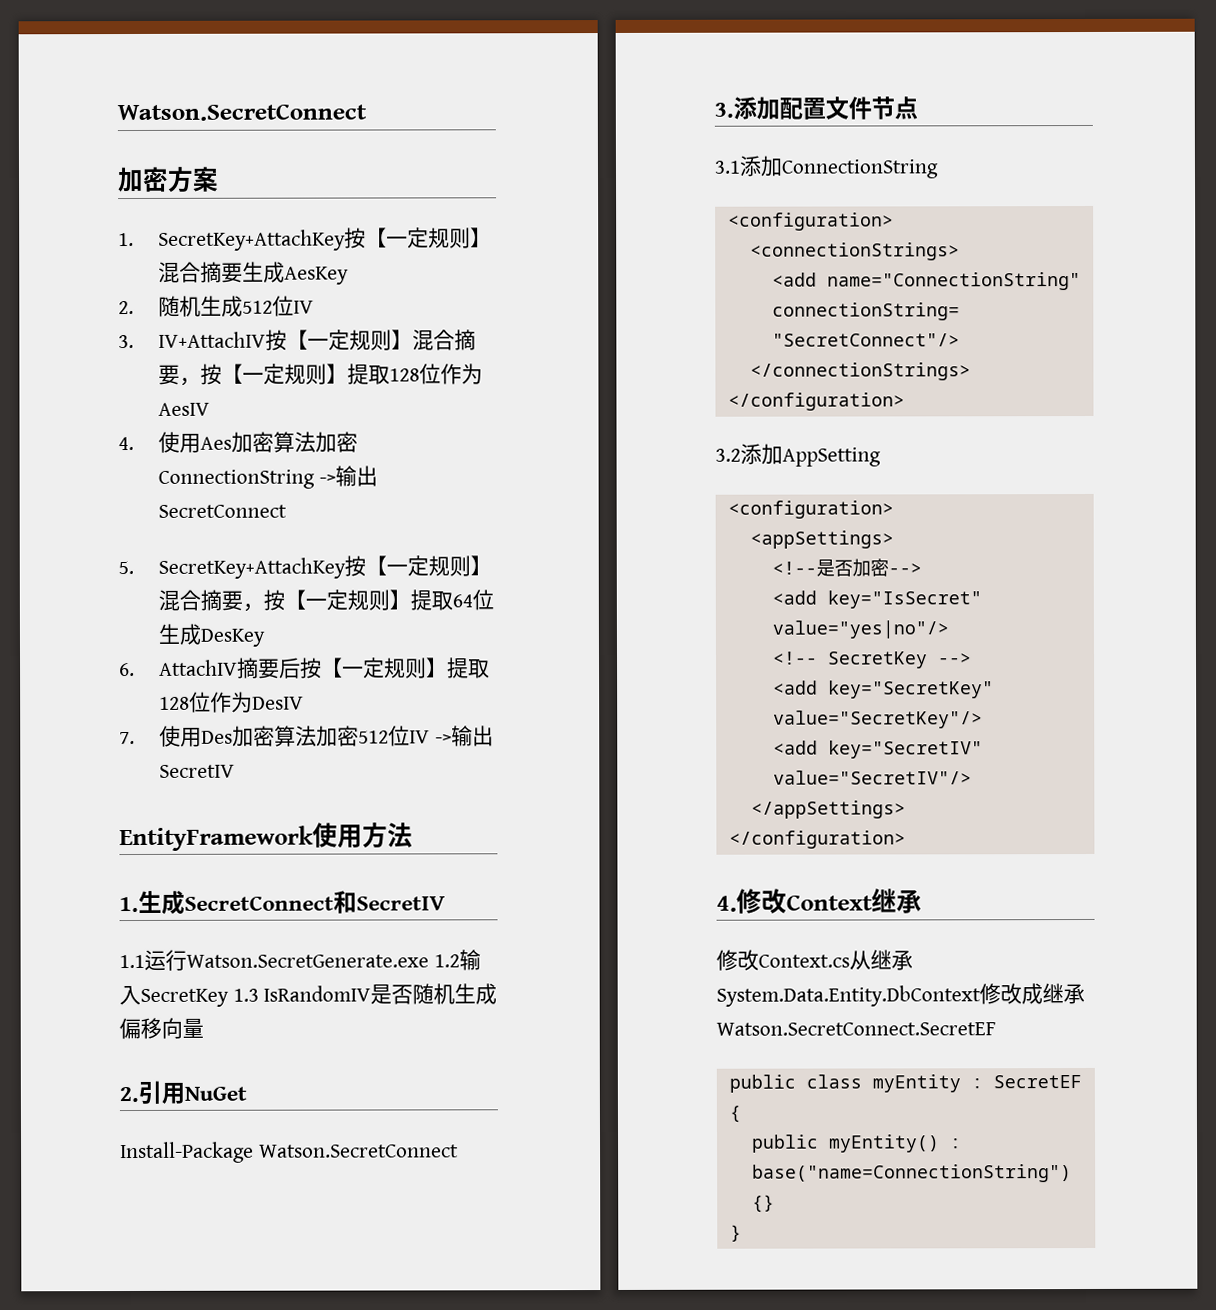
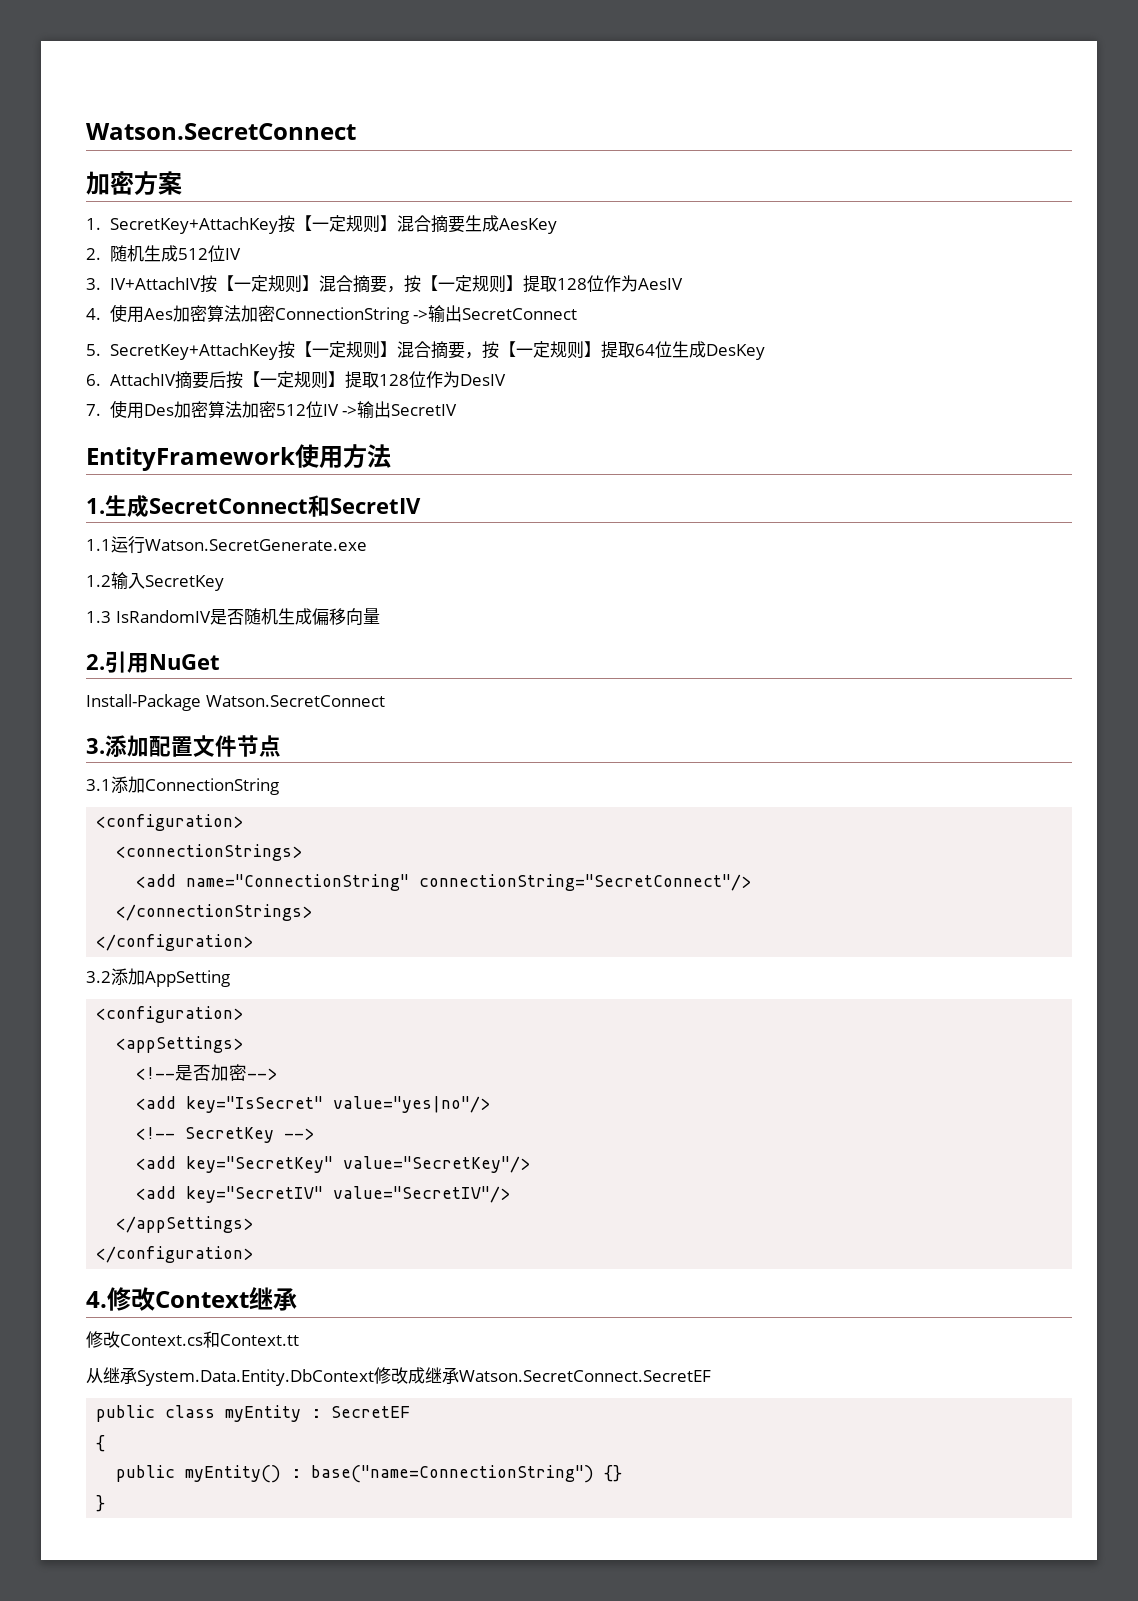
(429, 961) none -> (367, 545) //
(229, 997) none -> (224, 583) //
(850, 961) none -> [203,1331,299,1348] 和Context.tt //

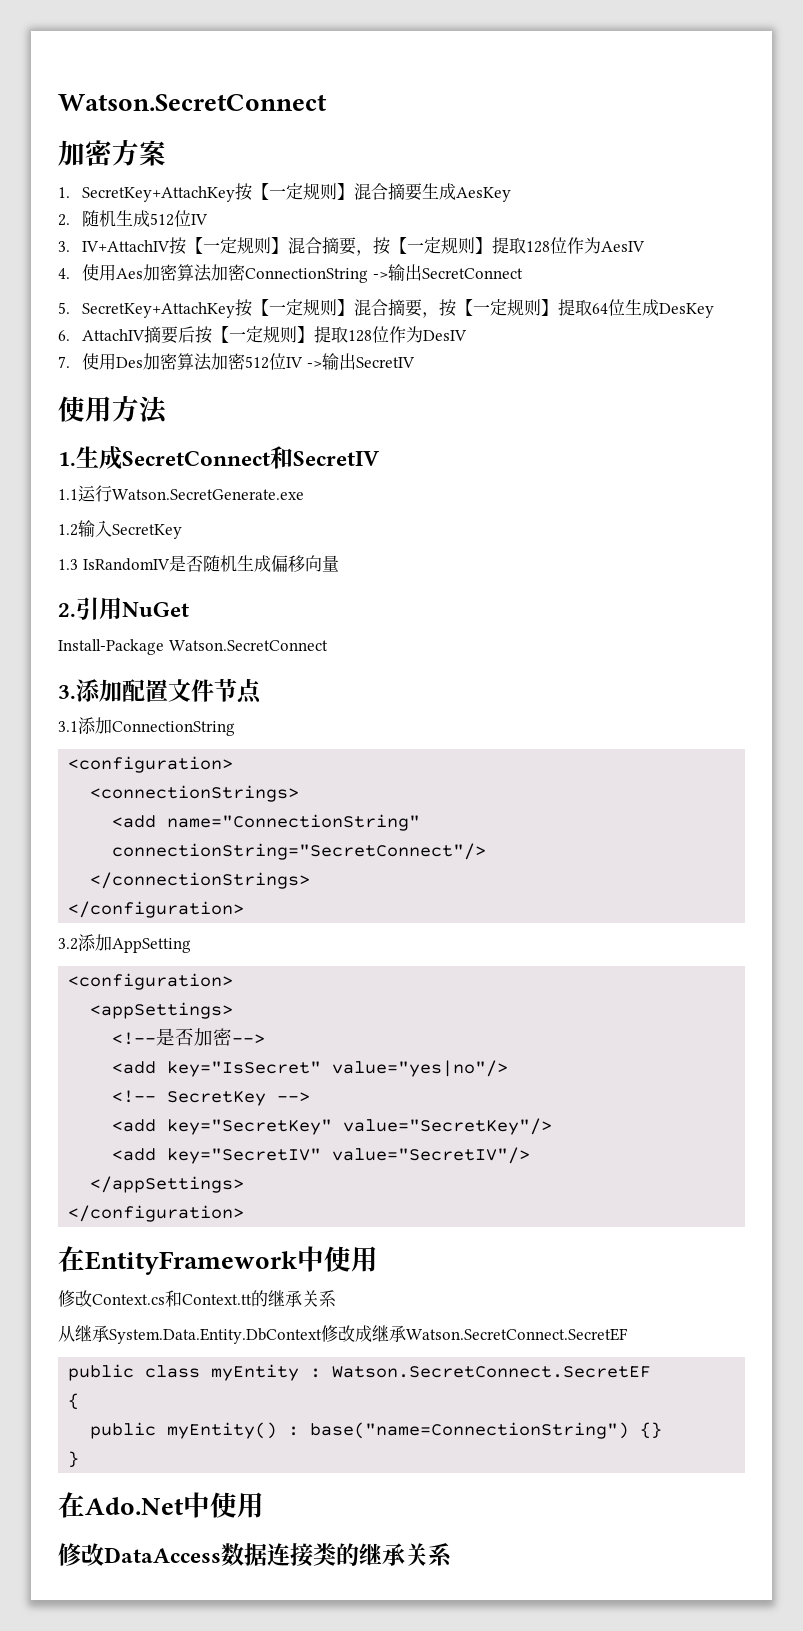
[86,447,295,471] EntityFramework -> (415, 362) none
[86,1287,297,1311] 4.修改Context继承 -> [58,1246,378,1275] 在EntityFramework中使用
(299, 1340) none -> [251,1290,336,1307] 的继承关系
[331,1406,411,1418] SecretEF -> [332,1366,652,1378] Watson.SecretConnect.SecretEF
(106, 1503) none -> [58,1492,264,1518] [58,1543,452,1567] // 在Ado.Net中使用 // 修改DataAccess数据连接类的继承关系

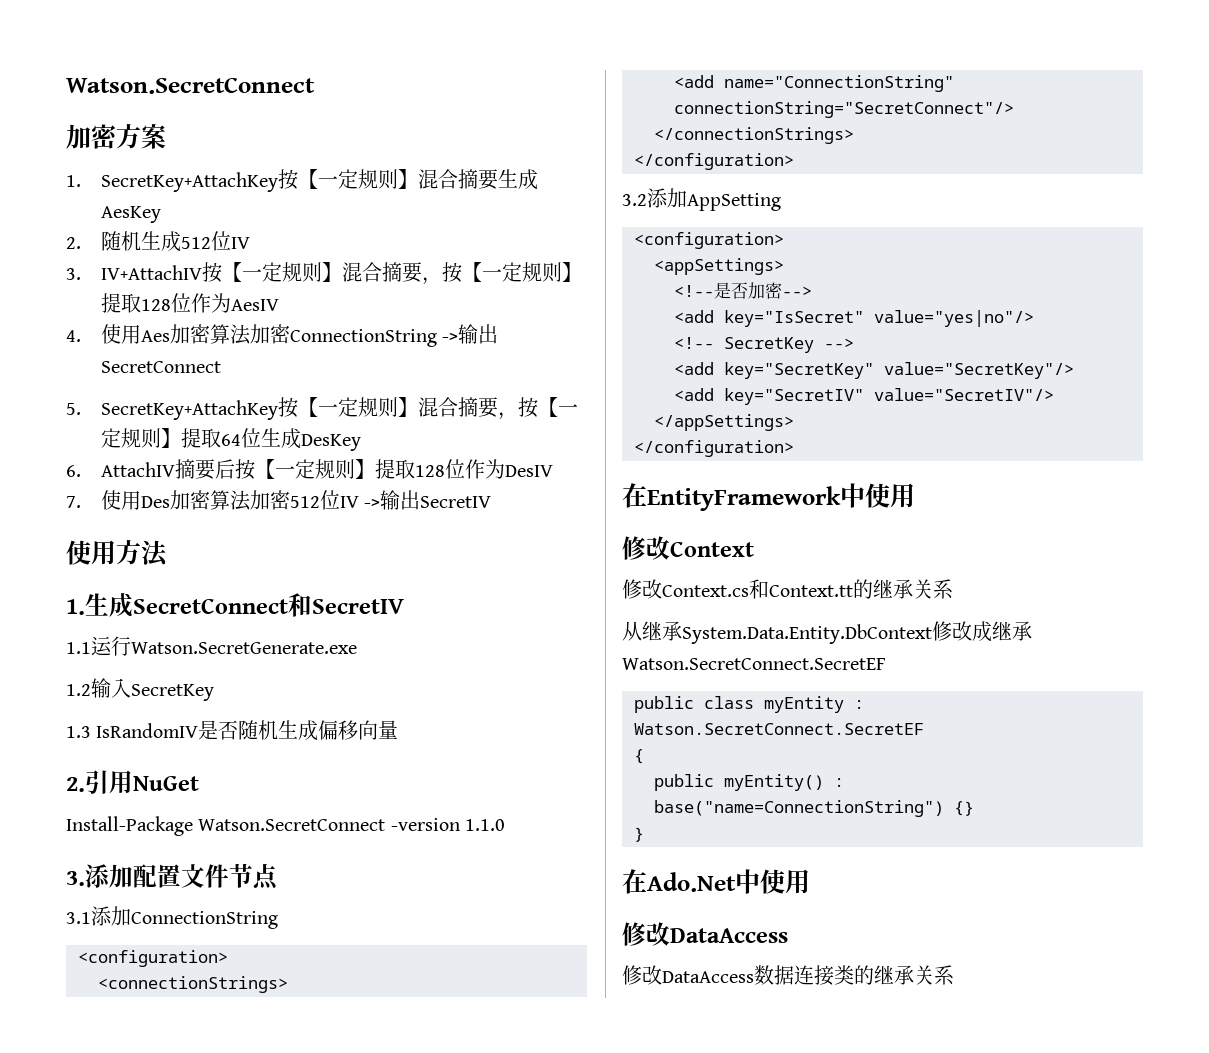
(328, 645) none -> [390,818,506,831] -version 1.1.0
(378, 1259) none -> [622,536,754,560] // 修改Context
(221, 1555) none -> [622,965,754,985] // 修改DataAccess

